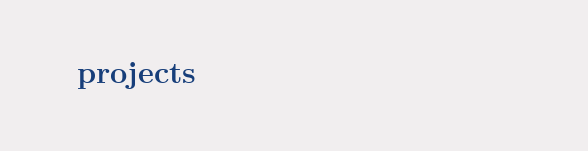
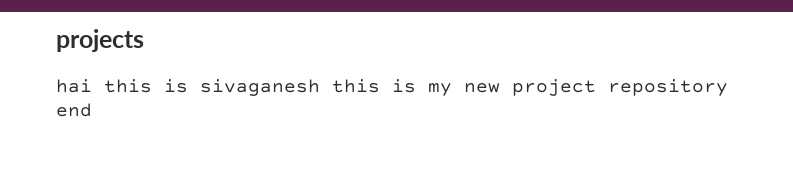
(196, 75) none -> [56,79,728,96] [56,103,92,117] // hai this is sivaganesh this is my new project repository end

